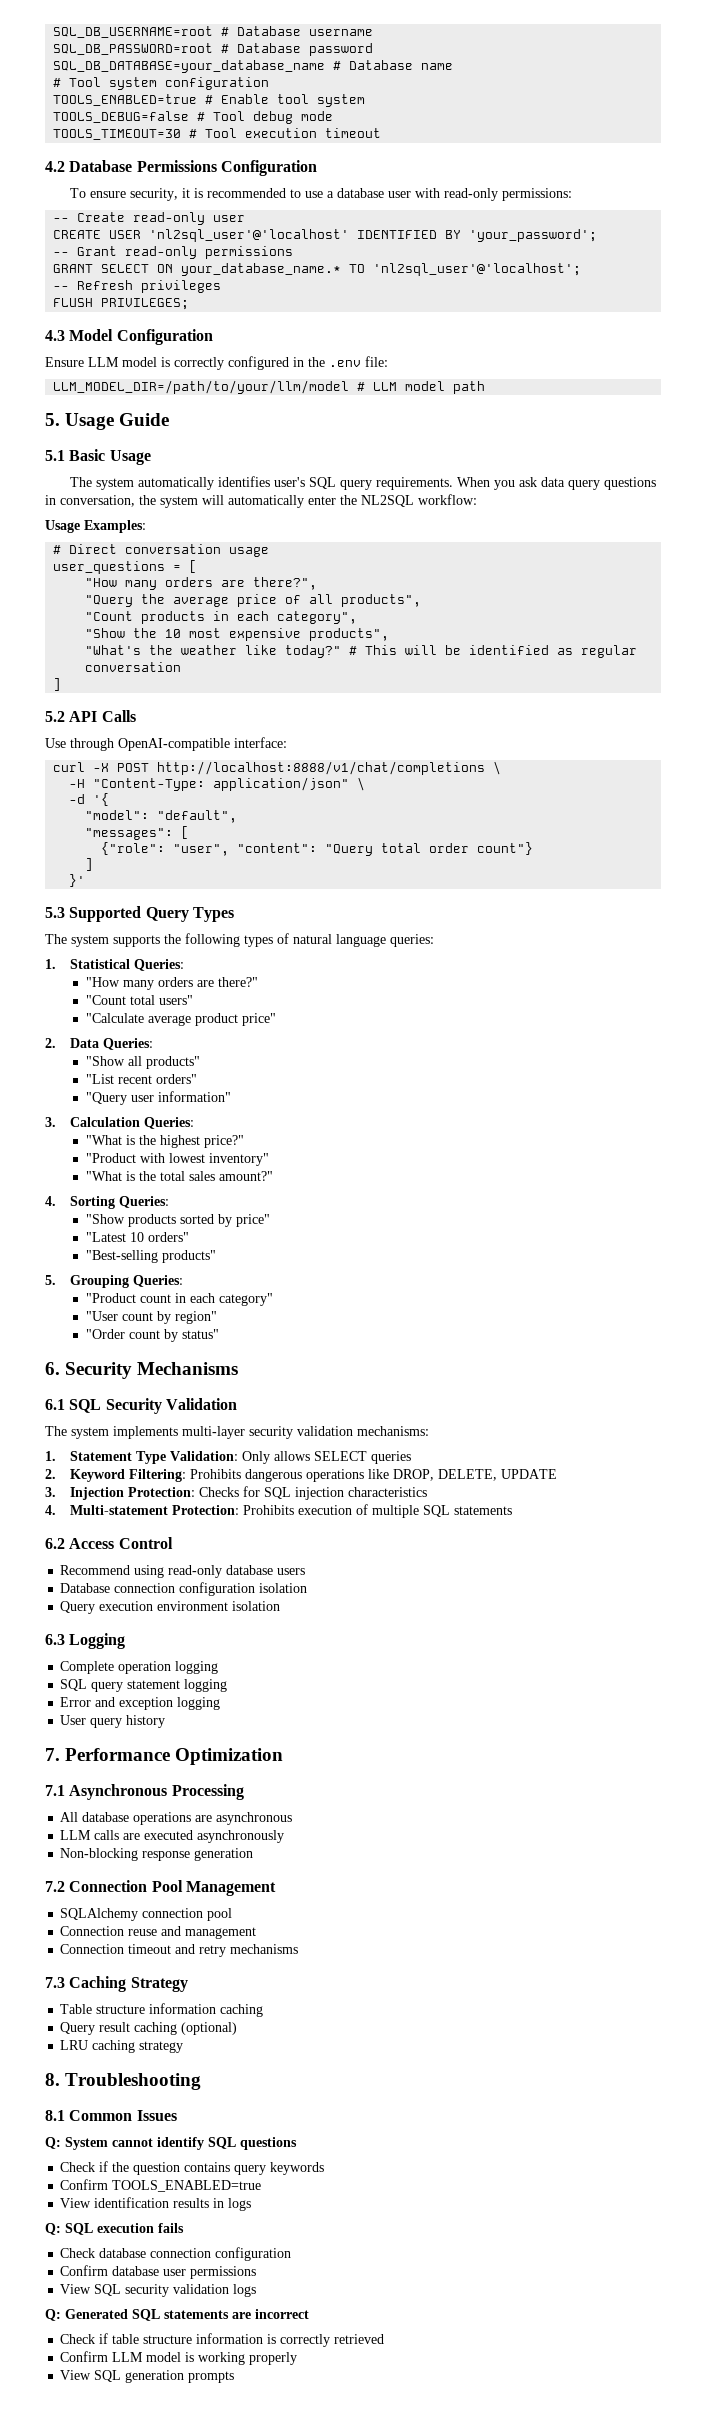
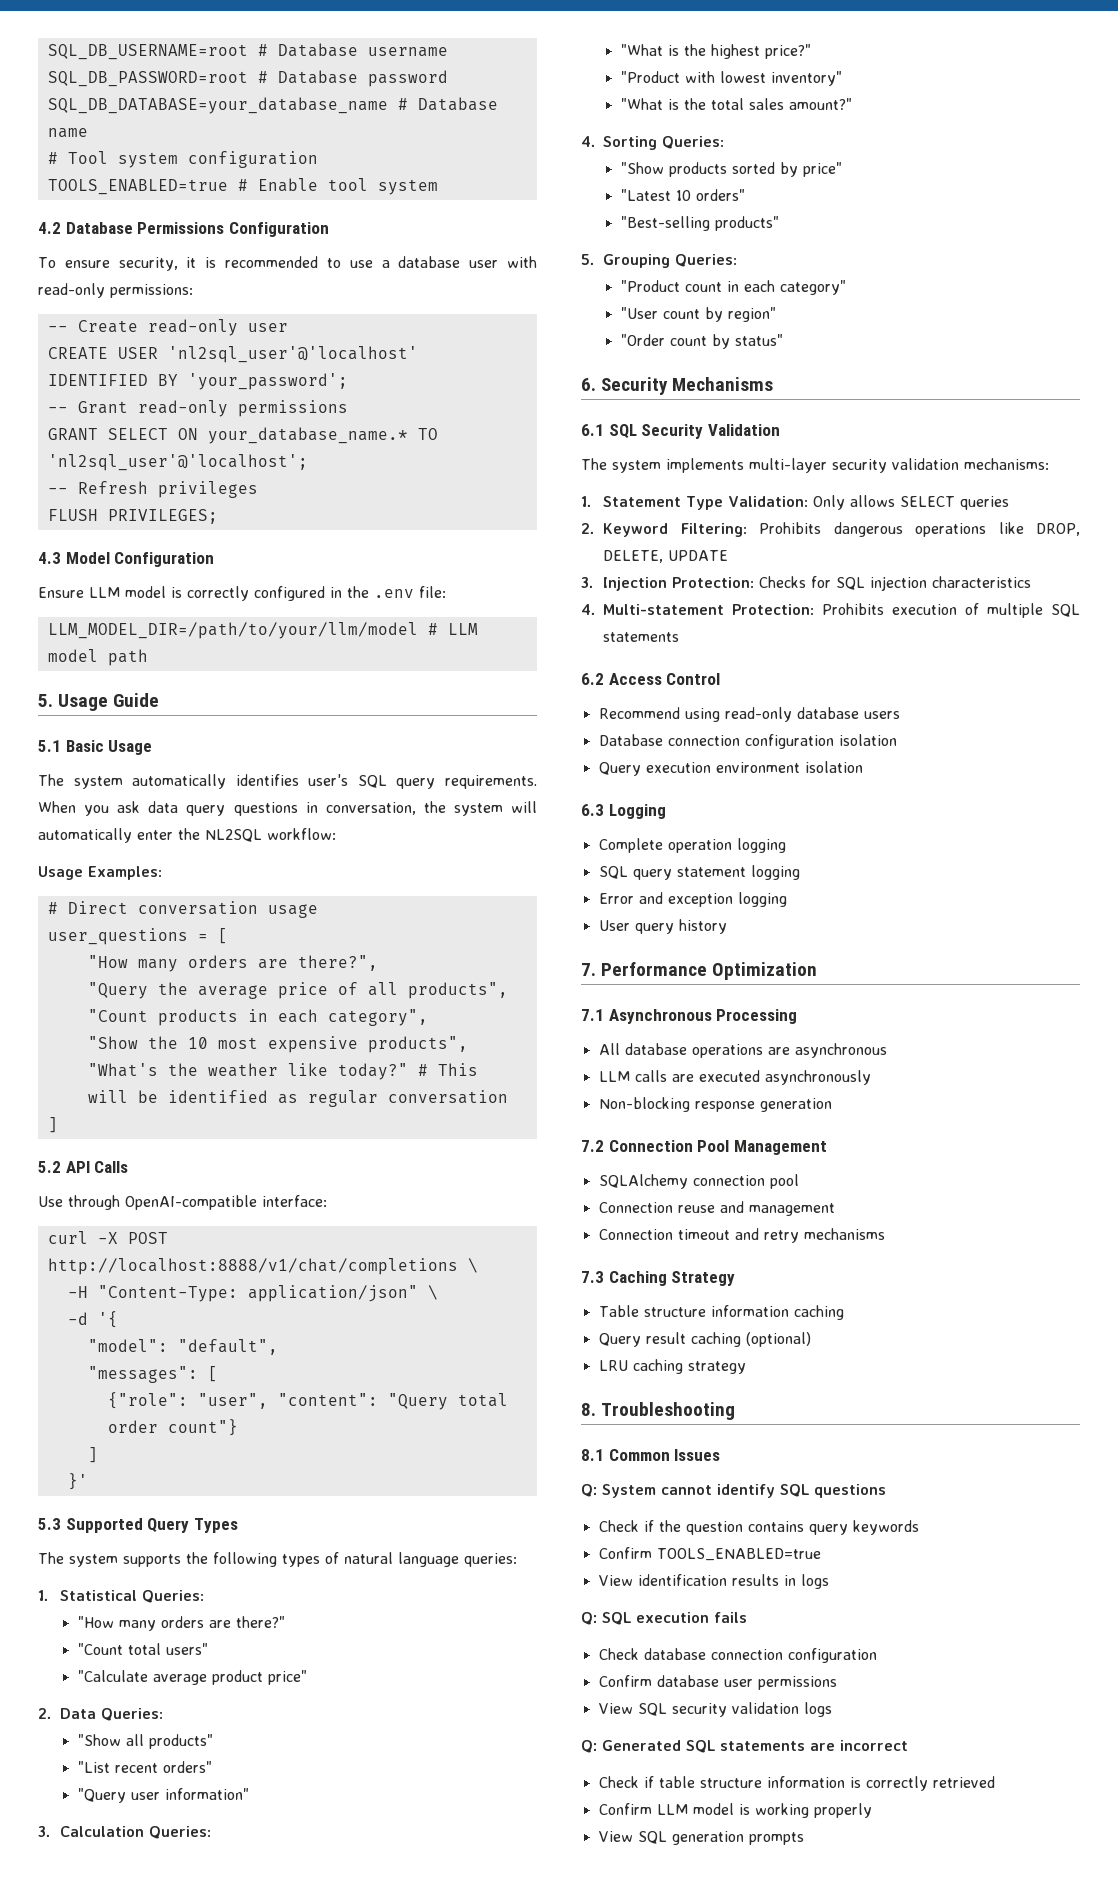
[53,111,334,124] [53,128,382,140] // TOOLS_DEBUG=false # Tool debug mode // TOOLS_TIMEOUT=30 # Tool execution timeout -> (438, 187) none

